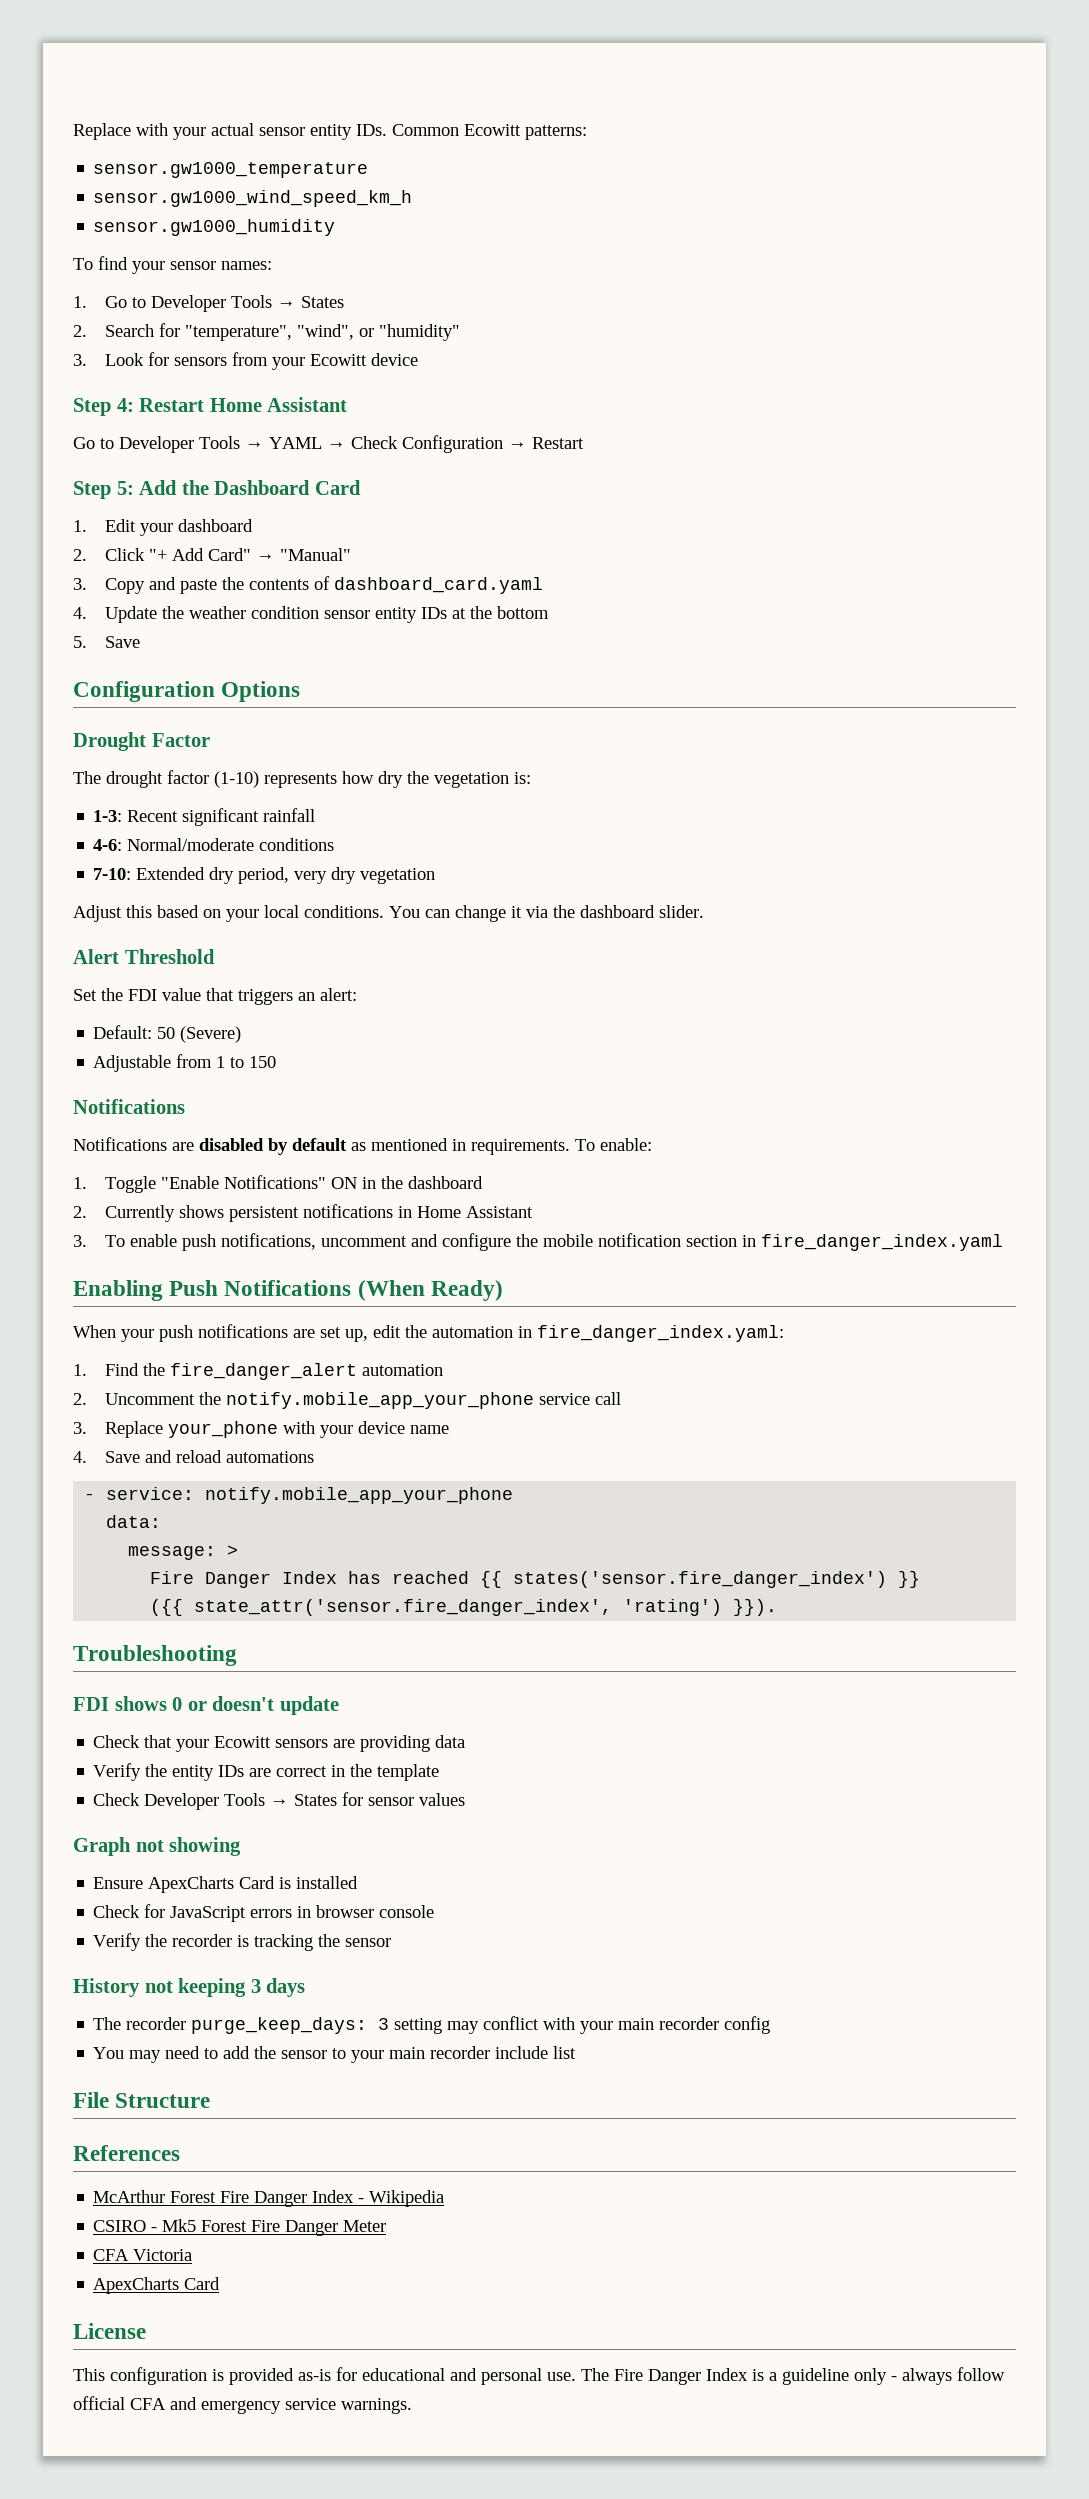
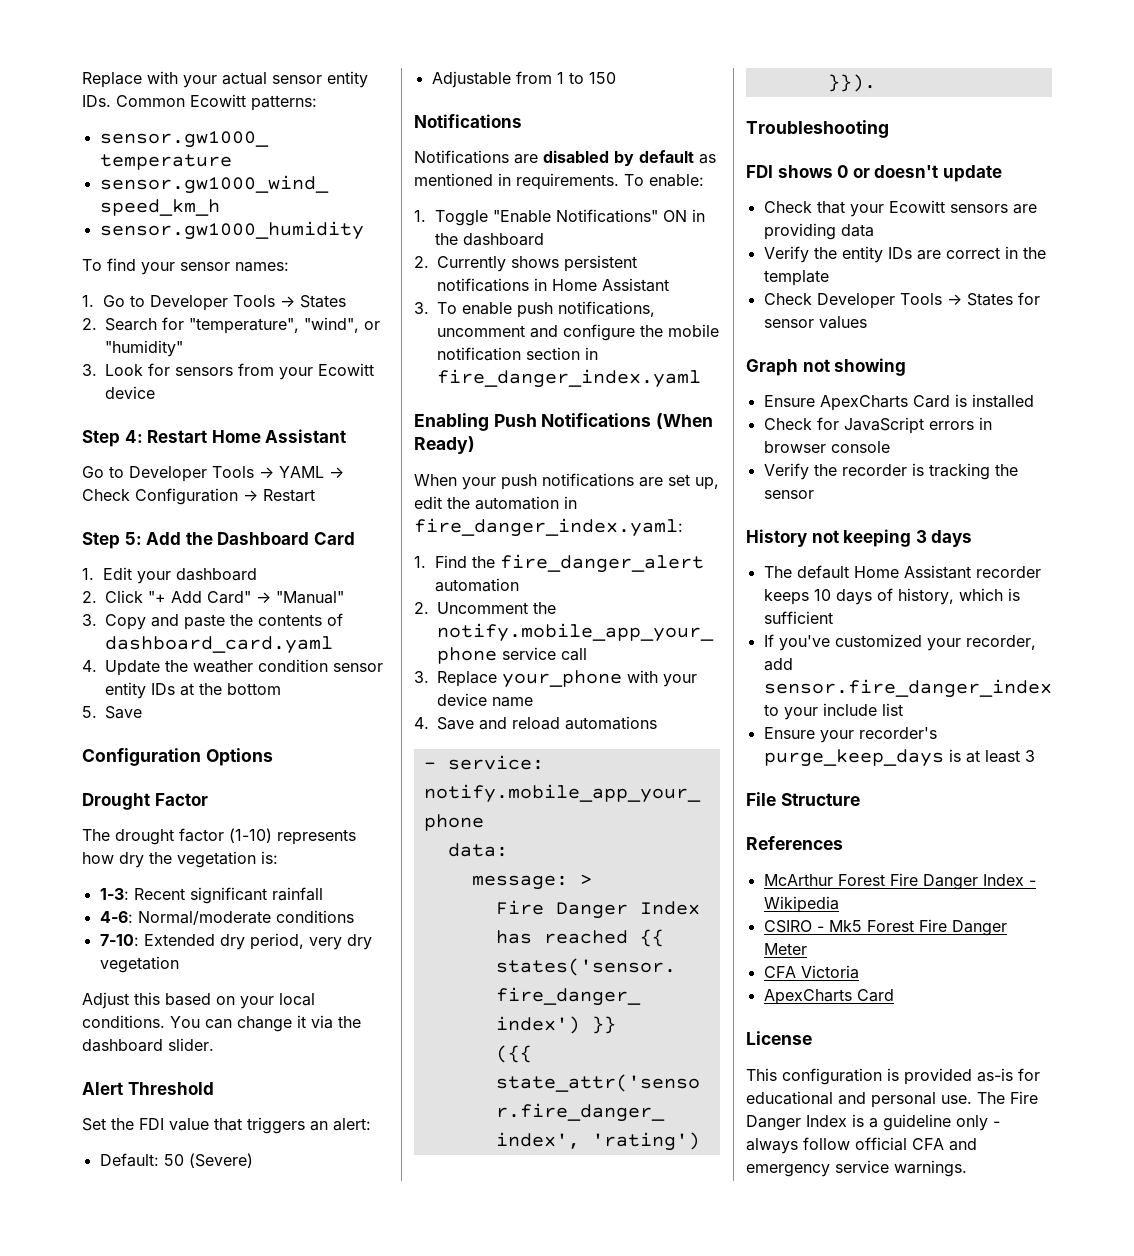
[126,2016,771,2034] [93,2046,577,2063] recorder purge_keep_days: 3 setting may conflict with your main recorder config // You may need to add the sensor to your main recorder include list -> [796,565,1041,579] [763,588,1020,605] [763,611,833,624] [763,634,1036,651] [763,658,793,671] [763,679,1052,698] [763,703,903,720] [763,727,937,743] [763,749,1035,767] default Home Assistant recorder keeps 10 days of history, which is sufficient // If you've customized your recorder, add sensor.fire_danger_index to your include list // Ensure your recorder's purge_keep_days is at least 3

